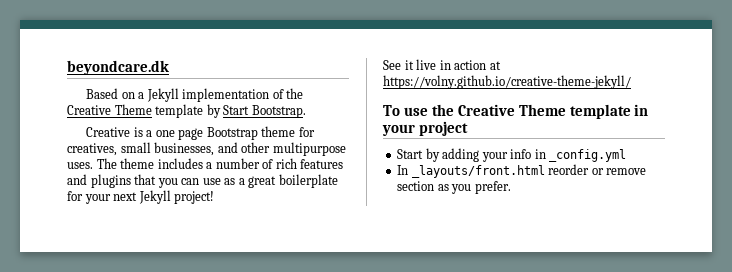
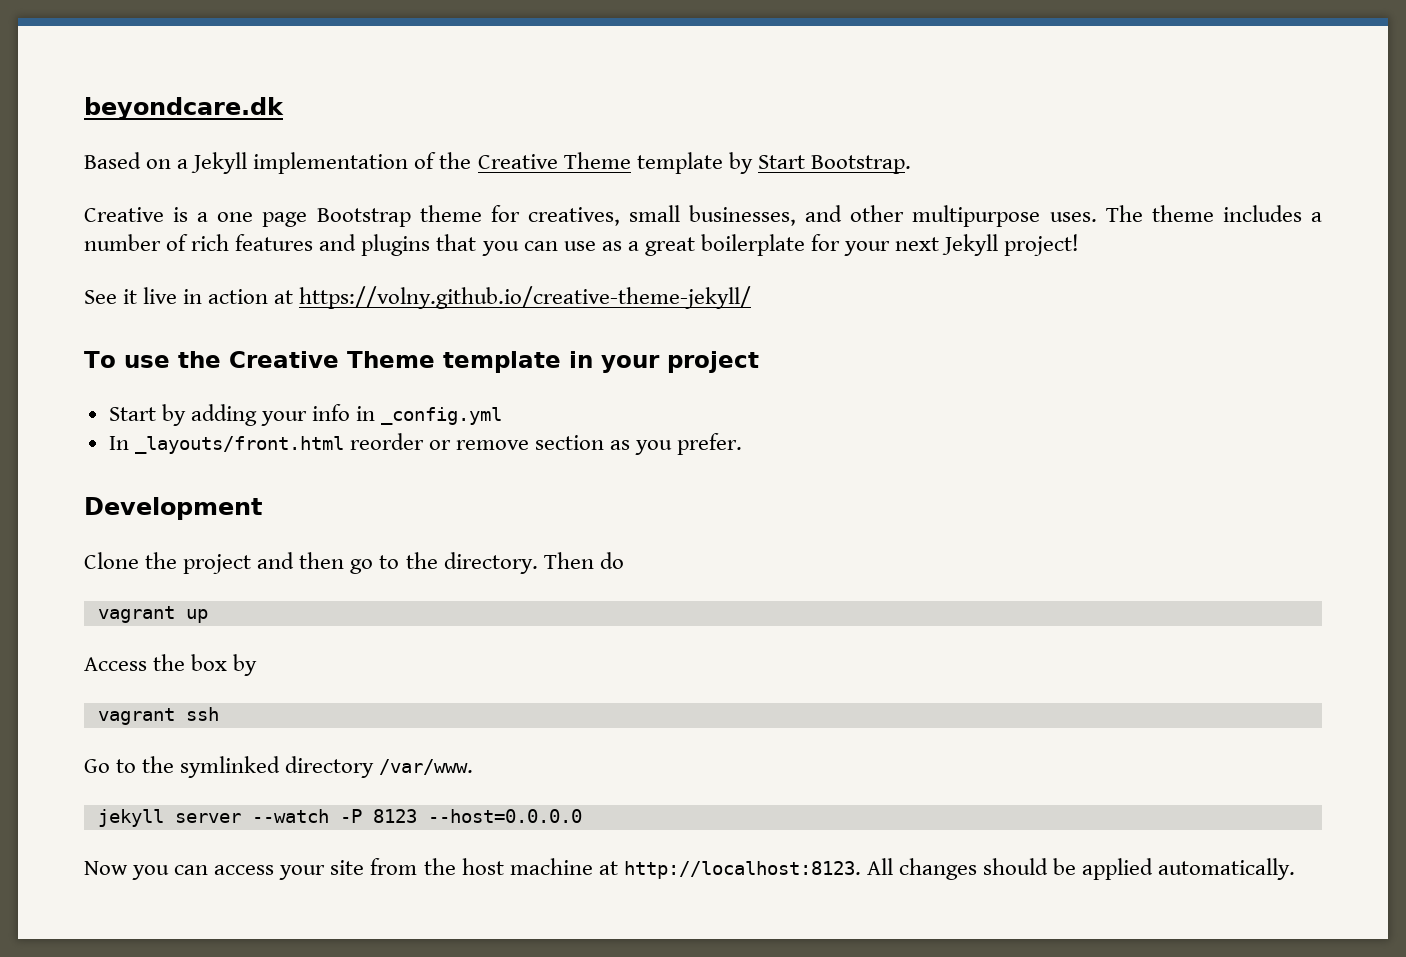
(511, 187) none -> [84,497,262,520] [84,552,624,574] [97,606,208,623] [84,654,258,676] [97,707,219,725] [84,756,474,778] [97,809,582,827] [84,858,1296,880] // Development // Clone the project and then go to the directory. Then do // vagrant up // Access the box by // vagrant ssh // Go to the symlinked directory /var/www. // jekyll server --watch -P 8123 --host=0.0.0.0 // Now you can access your site from the host machine at http://localhost:8123. All changes should be applied automatically.

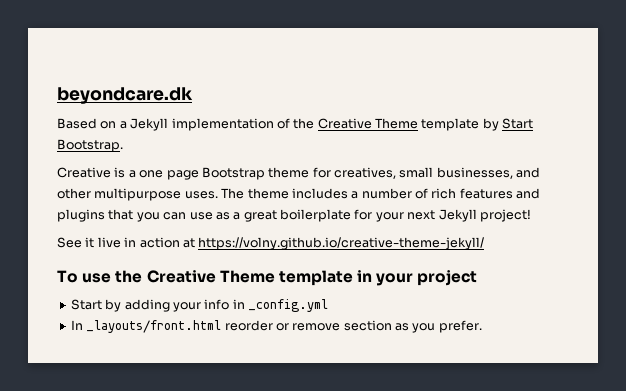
[84,497,262,520] [84,552,624,574] [97,606,208,623] [84,654,258,676] [97,707,219,725] [84,756,474,778] [97,809,582,827] [84,858,1296,880] // Development // Clone the project and then go to the directory. Then do // vagrant up // Access the box by // vagrant ssh // Go to the symlinked directory /var/www. // jekyll server --watch -P 8123 --host=0.0.0.0 // Now you can access your site from the host machine at http://localhost:8123. All changes should be applied automatically. -> (482, 326) none

